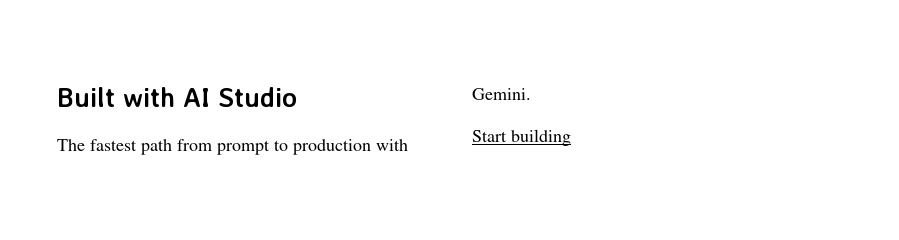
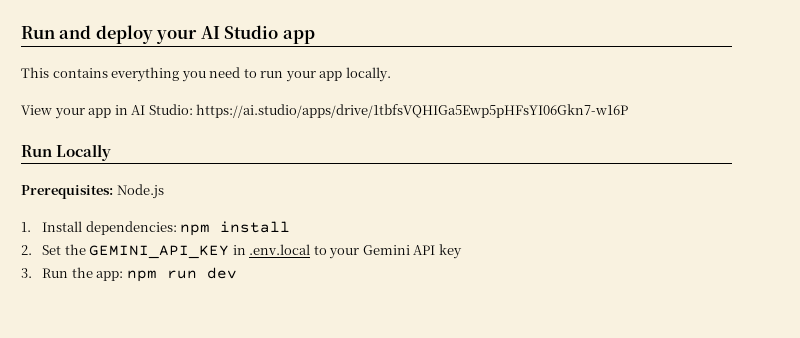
[57,87,297,107] [57,139,408,155] [472,88,531,100] [472,129,571,146] Built with AI Studio // The fastest path from prompt to production with Gemini. // Start building -> [21,25,315,44] [21,67,391,82] [21,104,629,119] [21,144,112,161] [21,184,164,199] [21,221,291,236] [21,244,462,259] [21,267,237,282] Run and deploy your AI Studio app // This contains everything you need to run your app locally. // View your app in AI Studio: https://ai.studio/apps/drive/1tbfsVQHIGa5Ewp5pHFsYI06Gkn7-w16P // Run Locally // Prerequisites: Node.js // 1. Install dependencies: npm install // 2. Set the GEMINI_API_KEY in .env.local to your Gemini API key // 3. Run the app: npm run dev

